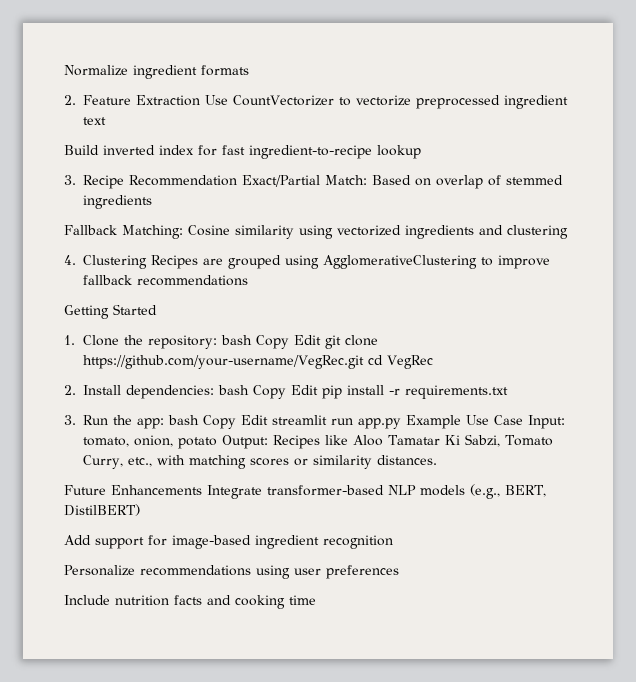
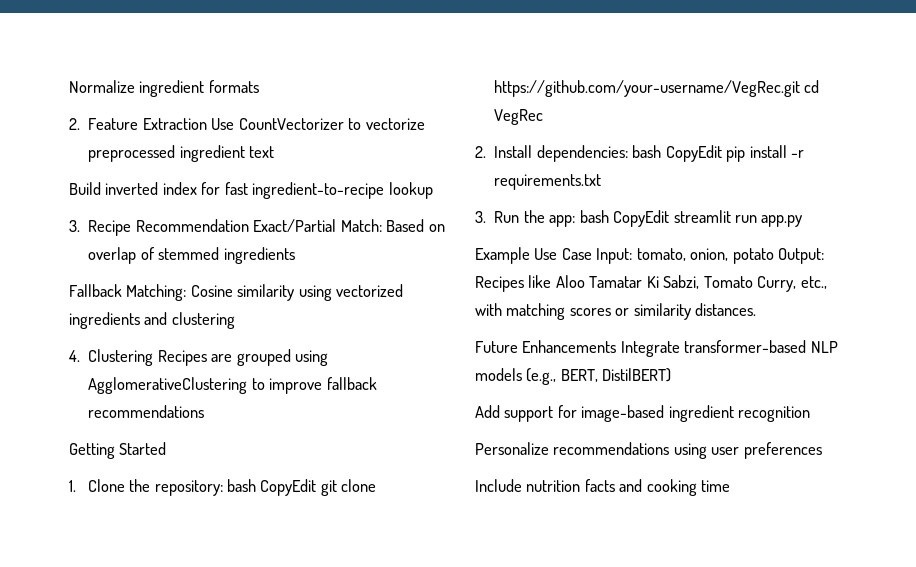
[256,335,322,349] Copy Edit -> [260,479,317,496] CopyEdit
[253,385,319,399] Copy Edit -> [665,145,722,162] CopyEdit
[203,415,269,429] Copy Edit -> [613,210,670,227] CopyEdit
(402, 423) none -> (803, 221) //

